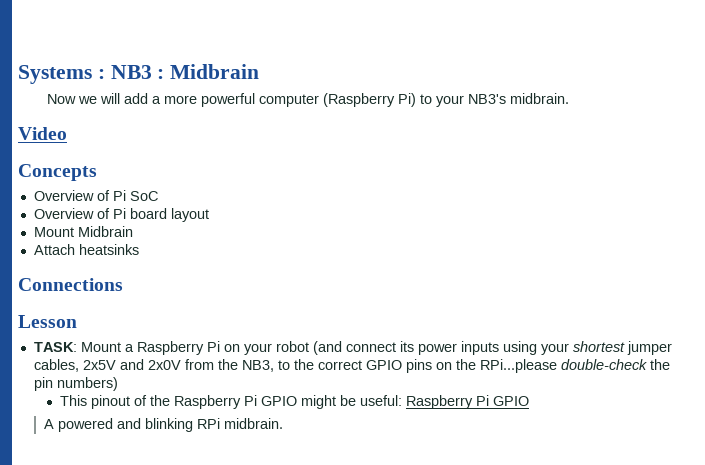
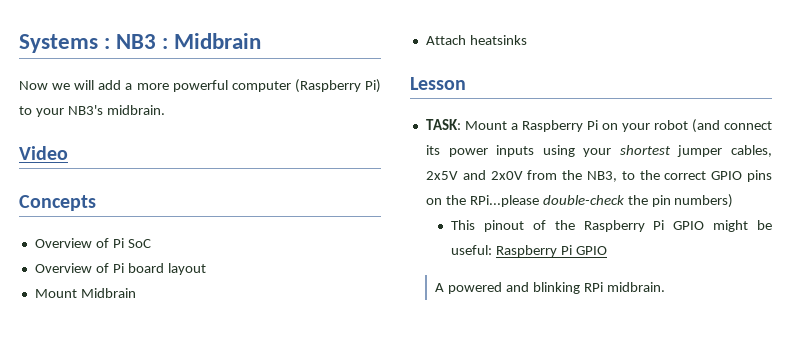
[18,278,123,291] // Connections -> (527, 40) none

